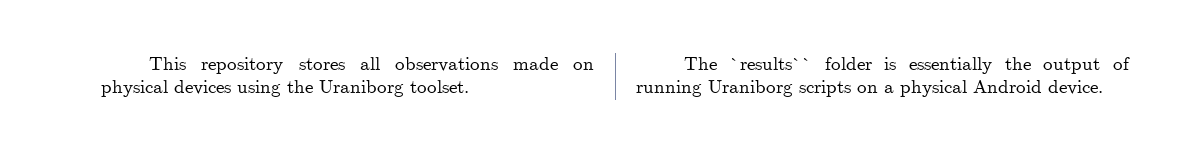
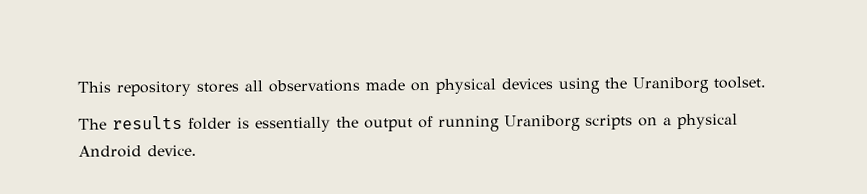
[729,57,812,70] `results`` -> [112,115,183,130] results

